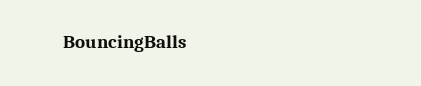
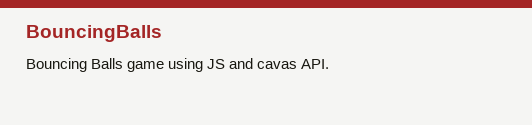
(186, 43) none -> [26,58,330,72] // Bouncing Balls game using JS and cavas API.

